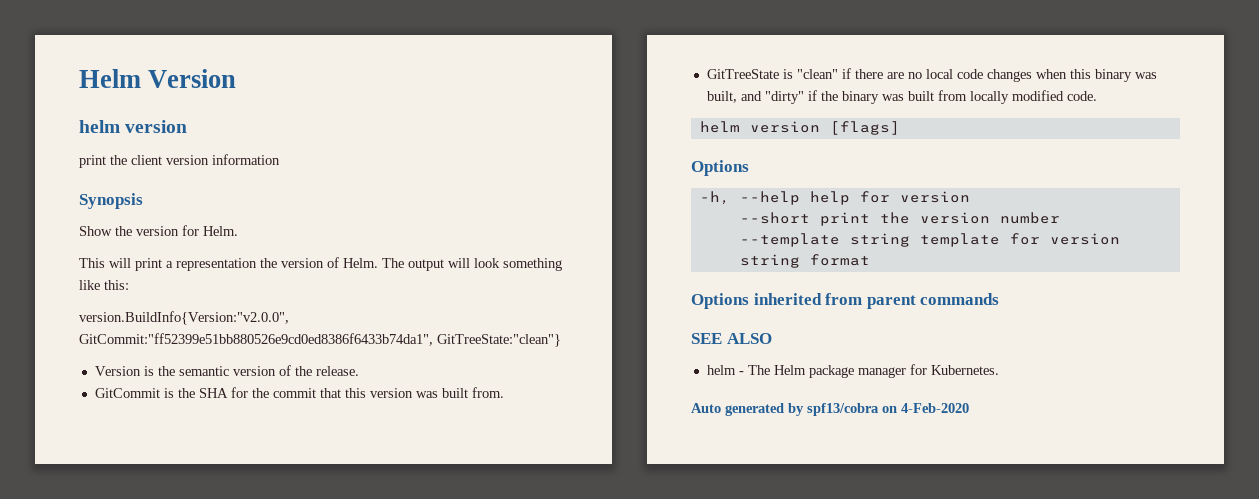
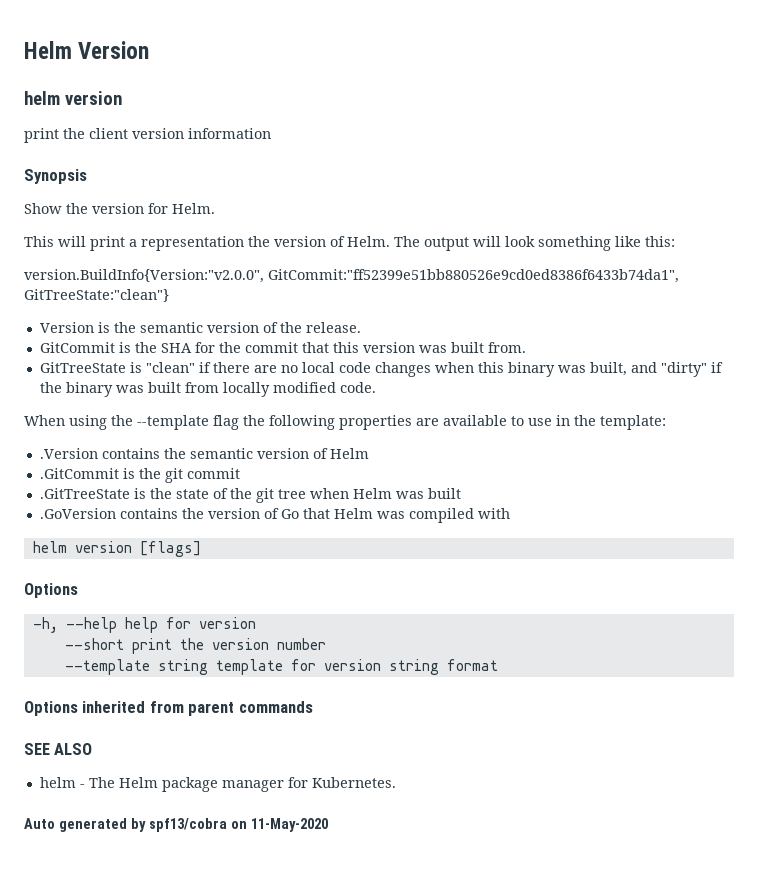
(1097, 96) none -> [24,415,666,430] [39,448,369,459] [39,468,240,483] [39,488,461,503] [39,508,510,523] // When using the --template flag the following properties are available to use in the template: // .Version contains the semantic version of Helm // .GitCommit is the git commit // .GitTreeState is the state of the git tree when Helm was built // .GoVersion contains the version of Go that Helm was compiled with
[901,403,969,413] 4-Feb-2020 -> [250,818,328,832] 11-May-2020

